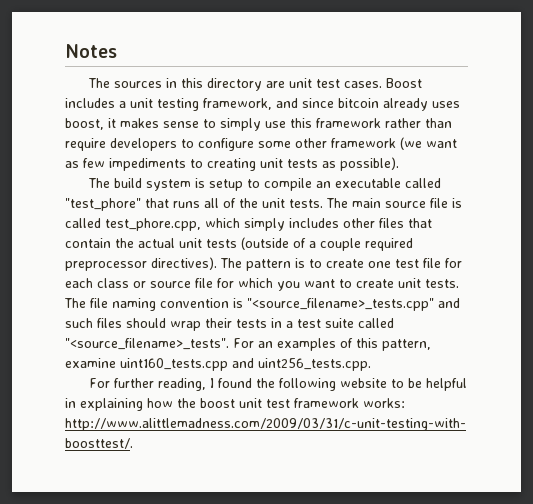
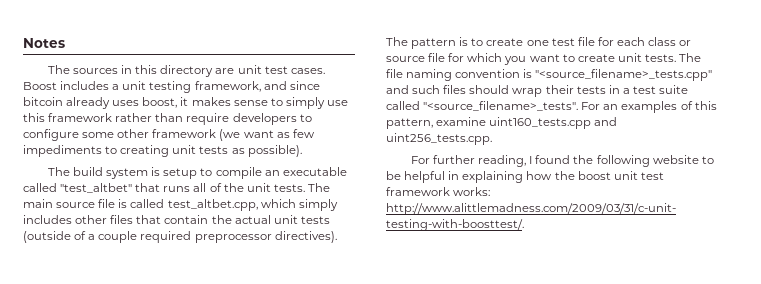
[65,198,141,211] "test_phore" -> [60,183,133,193] "test_altbet"
[105,218,201,231] test_phore.cpp, -> [167,199,258,211] test_altbet.cpp,

